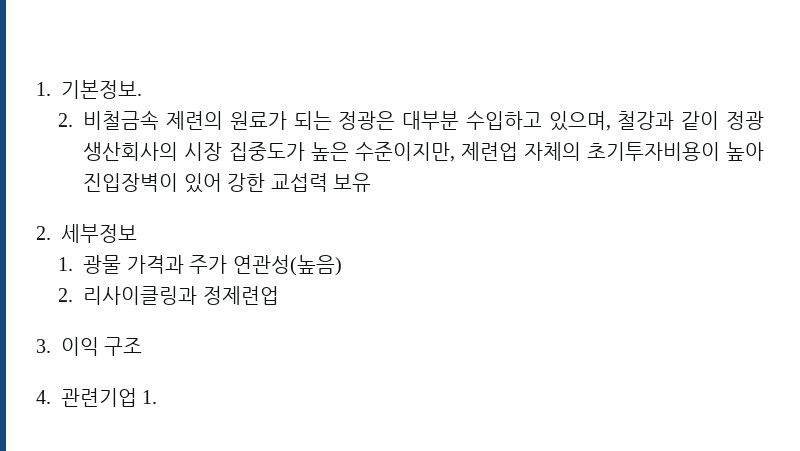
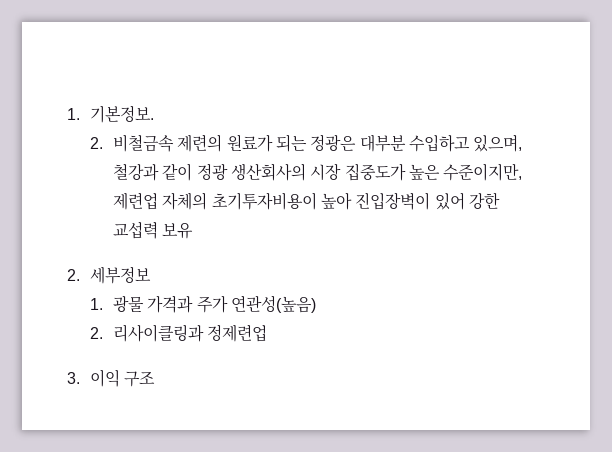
[36,388,158,407] // 4. 관련기업 1. -> (156, 379) none

